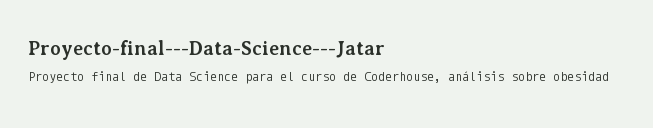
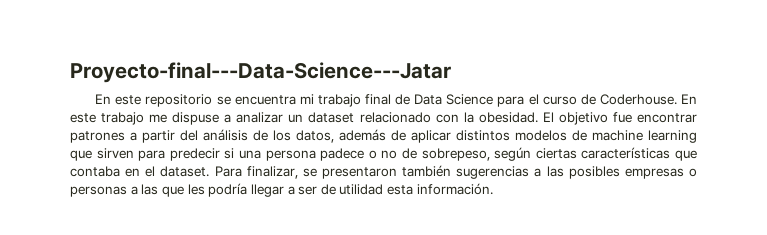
[28,72,84,83] Proyecto -> [95,94,361,107] En este repositorio se encuentra mi trabajo
[364,71,609,83] Coderhouse, análisis sobre obesidad -> [599,94,698,105] [70,112,697,125] [70,129,697,143] [70,147,698,161] [70,165,697,179] [70,183,493,197] Coderhouse. En este trabajo me dispuse a analizar un dataset relacionado con la obesidad. El objetivo fue encontrar patrones a partir del análisis de los datos, además de aplicar distintos modelos de machine learning que sirven para predecir si una persona padece o no de sobrepeso, según ciertas características que contaba en el dataset. Para finalizar, se presentaron también sugerencias a las posibles empresas o personas a las que les podría llegar a ser de utilidad esta información.

